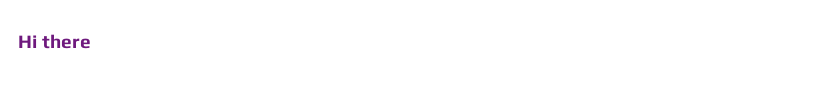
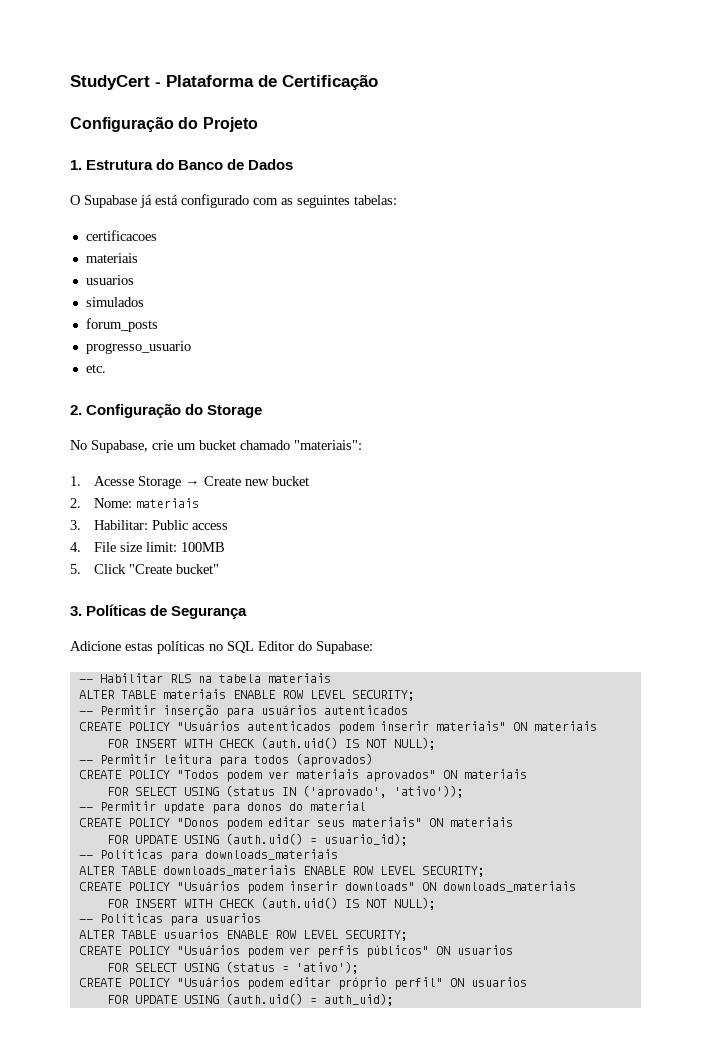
[18,34,92,49] Hi there -> [70,74,378,90] [70,116,258,132] [70,159,294,170] [70,194,397,208] [85,230,157,241] [85,253,138,263] [85,275,134,285] [85,297,144,307] [85,318,158,332] [85,341,191,354] [85,364,106,373] [70,403,263,418] [70,440,362,453] [70,476,310,489] [70,498,200,508] [70,520,229,530] [70,542,226,552] [70,564,220,574] [70,604,248,619] [70,641,373,654] [78,673,331,683] [78,689,415,701] [78,705,408,718] [78,721,597,734] [106,737,436,750] [78,753,373,767] [78,769,527,782] [106,785,464,799] [78,801,366,814] [78,817,513,830] [106,833,408,846] [78,849,338,862] [78,865,485,877] [78,881,576,894] [106,897,436,910] [78,913,261,926] [78,929,408,941] [78,945,513,958] [106,961,359,974] [78,977,527,990] [106,993,394,1006] StudyCert - Plataforma de Certificação // Configuração do Projeto // 1. Estrutura do Banco de Dados // O Supabase já está configurado com as seguintes tabelas: // certificacoes // materiais // usuarios // simulados // forum_posts // progresso_usuario // etc. // 2. Configuração do Storage // No Supabase, crie um bucket chamado "materiais": // 1. Acesse Storage → Create new bucket // 2. Nome: materiais // 3. Habilitar: Public access // 4. File size limit: 100MB // 5. Click "Create bucket" // 3. Políticas de Segurança // Adicione estas políticas no SQL Editor do Supabase: // -- Habilitar RLS na tabela materiais // ALTER TABLE materiais ENABLE ROW LEVEL SECURITY; // -- Permitir inserção para usuários autenticados // CREATE POLICY "Usuários autenticados podem inserir materiais" ON materiais // FOR INSERT WITH CHECK (auth.uid() IS NOT NULL); // -- Permitir leitura para todos (aprovados) // CREATE POLICY "Todos podem ver materiais aprovados" ON materiais // FOR SELECT USING (status IN ('aprovado', 'ativo')); // -- Permitir update para donos do material // CREATE POLICY "Donos podem editar seus materiais" ON materiais // FOR UPDATE USING (auth.uid() = usuario_id); // -- Políticas para downloads_materiais // ALTER TABLE downloads_materiais ENABLE ROW LEVEL SECURITY; // CREATE POLICY "Usuários podem inserir downloads" ON downloads_materiais // FOR INSERT WITH CHECK (auth.uid() IS NOT NULL); // -- Políticas para usuarios // ALTER TABLE usuarios ENABLE ROW LEVEL SECURITY; // CREATE POLICY "Usuários podem ver perfis públicos" ON usuarios // FOR SELECT USING (status = 'ativo'); // CREATE POLICY "Usuários podem editar próprio perfil" ON usuarios // FOR UPDATE USING (auth.uid() = auth_uid);

